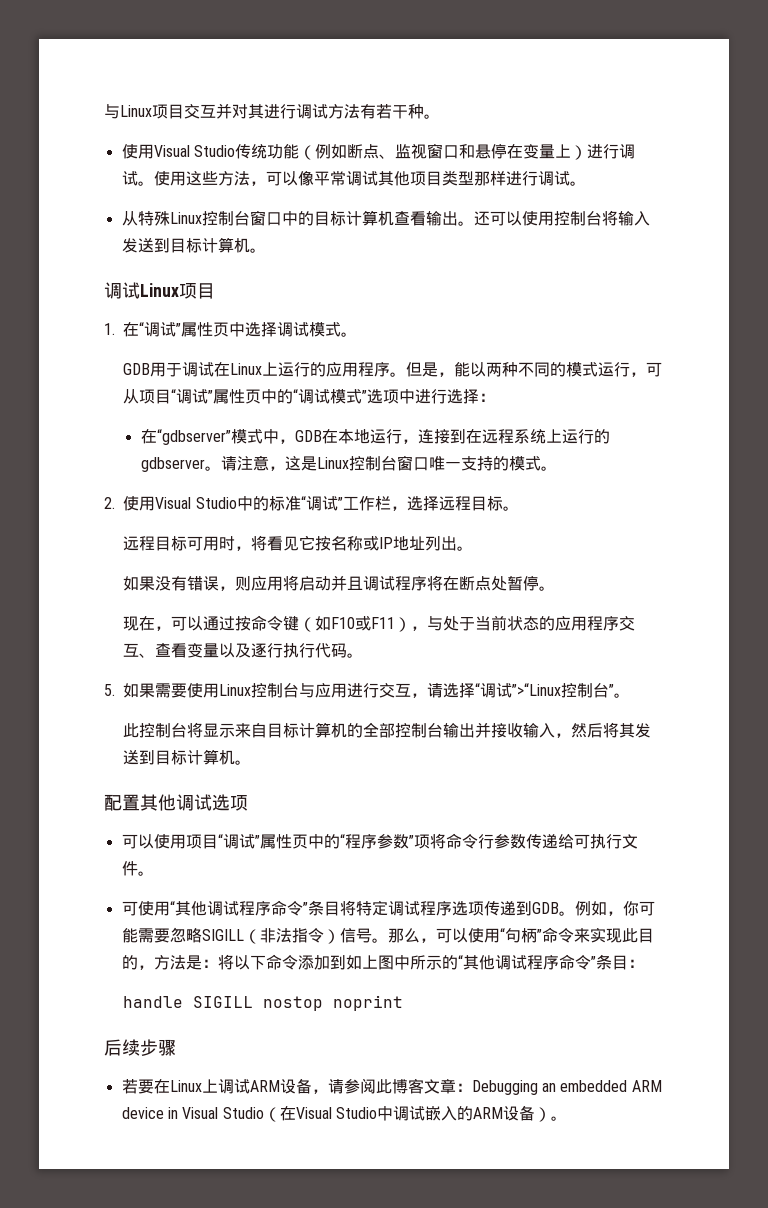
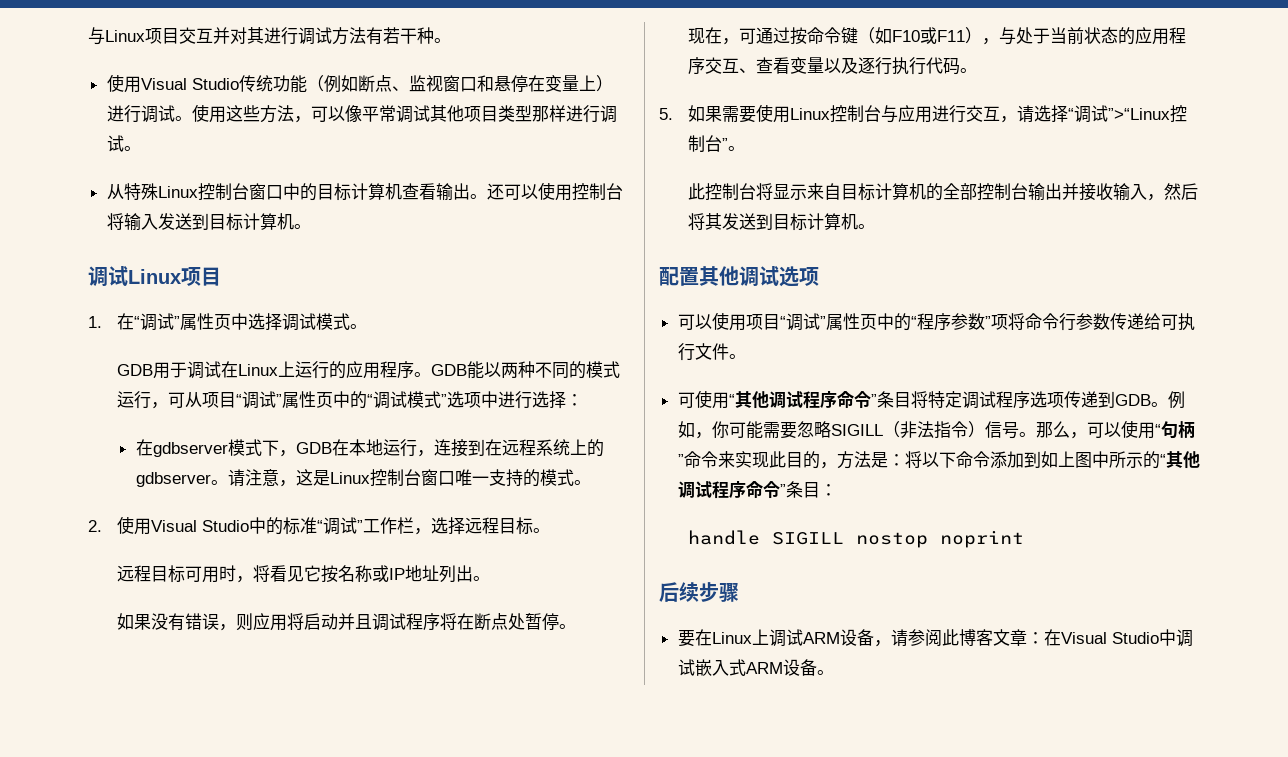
[406,362,455,377] 但是， -> [430,364,467,376] GDB
[156,429,279,445] “gdbserver”模式中 -> [152,439,279,457] gdbserver模式下
[561,429,594,444] 运行 -> (587, 447) none
[187,616,204,631] 以 -> (756, 36) none
[121,1079,138,1094] 若 -> (739, 592) none
[471,1080,662,1095] [121,1107,280,1122] Debugging an embedded ARM device in Visual Studio（ -> (1044, 638) none
[456,1105,551,1122] 的ARM设备） -> [728,659,817,676] 式ARM设备

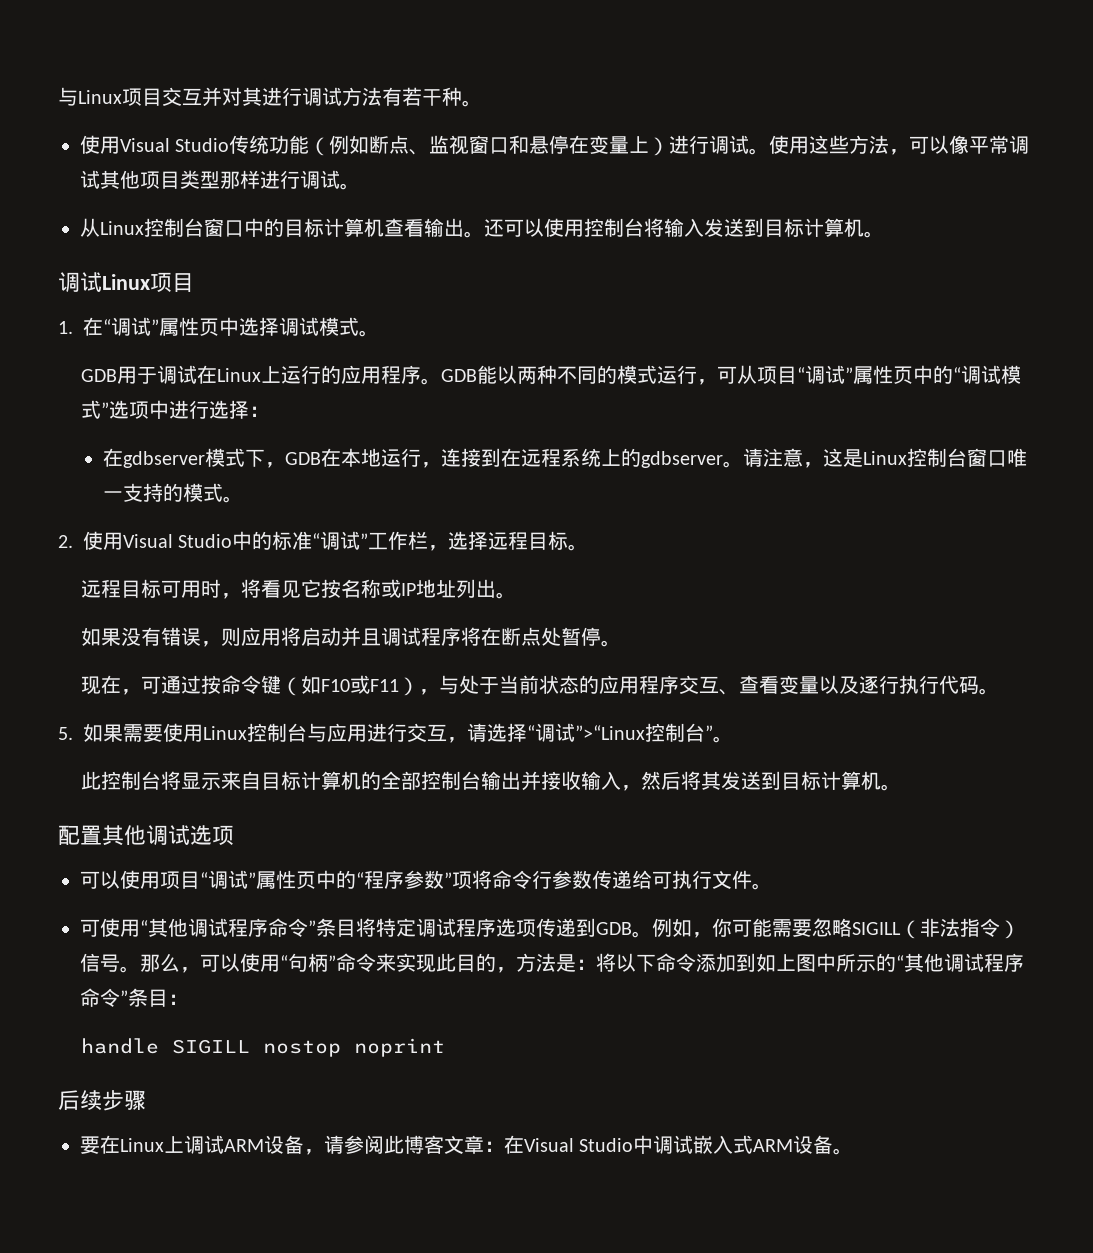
[123,183,158,200] 特殊 -> (100, 227) none

